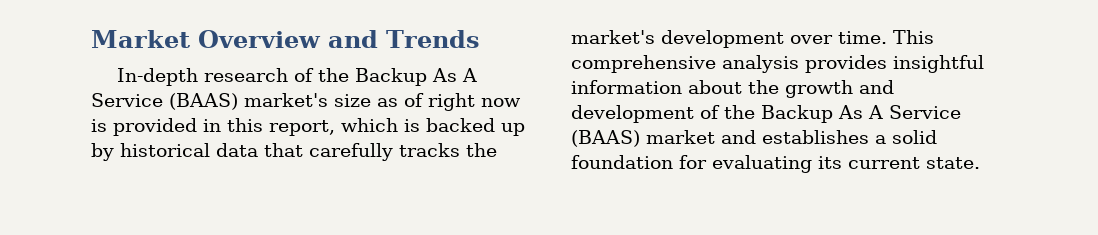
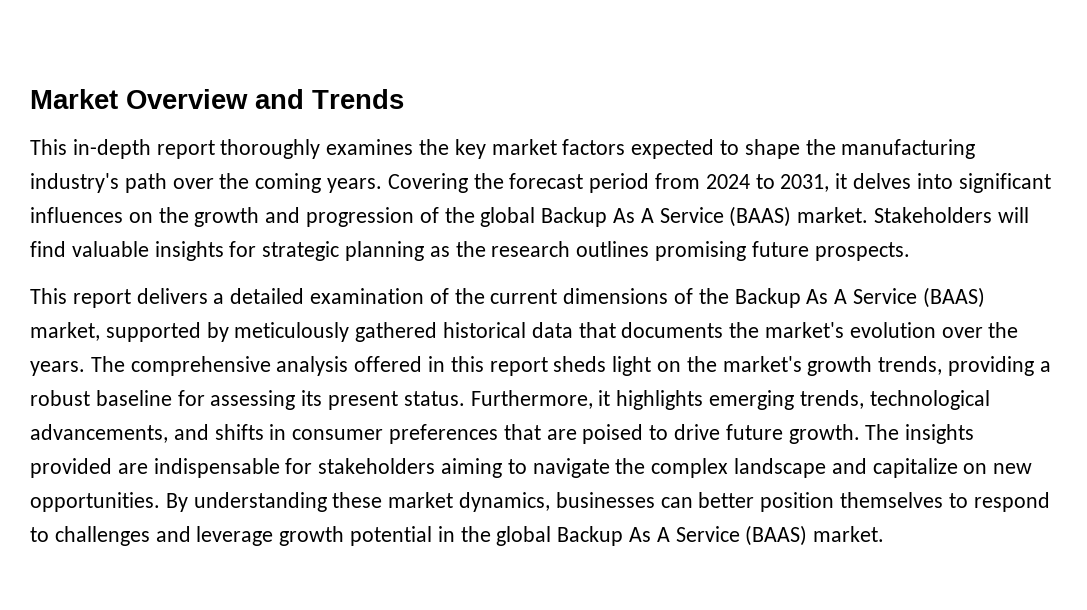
[117,68,478,86] [91,93,521,111] [91,118,525,136] [91,143,497,161] [571,30,934,48] [571,55,984,73] [571,80,894,98] [571,105,961,123] [571,130,937,147] [571,155,980,173] In-depth research of the Backup As A Service (BAAS) market's size as of right now is provided in this report, which is backed up by historical data that carefully tracks the market's development over time. This comprehensive analysis provides insightful information about the growth and development of the Backup As A Service (BAAS) market and establishes a solid foundation for evaluating its current state. -> [30,139,976,159] [30,173,1051,193] [30,206,1029,227] [30,241,910,261] [30,287,985,308] [30,322,1019,342] [30,356,1051,376] [30,390,990,410] [30,424,975,444] [30,458,1033,478] [30,492,1050,512] [30,525,885,546] This in-depth report thoroughly examines the key market factors expected to shape the manufacturing industry's path over the coming years. Covering the forecast period from 2024 to 2031, it delves into significant influences on the growth and progression of the global Backup As A Service (BAAS) market. Stakeholders will find valuable insights for strategic planning as the research outlines promising future prospects. // This report delivers a detailed examination of the current dimensions of the Backup As A Service (BAAS) market, supported by meticulously gathered historical data that documents the market's evolution over the years. The comprehensive analysis offered in this report sheds light on the market's growth trends, providing a robust baseline for assessing its present status. Furthermore, it highlights emerging trends, technological advancements, and shifts in consumer preferences that are poised to drive future growth. The insights provided are indispensable for stakeholders aiming to navigate the complex landscape and capitalize on new opportunities. By understanding these market dynamics, businesses can better position themselves to respond to challenges and leverage growth potential in the global Backup As A Service (BAAS) market.

